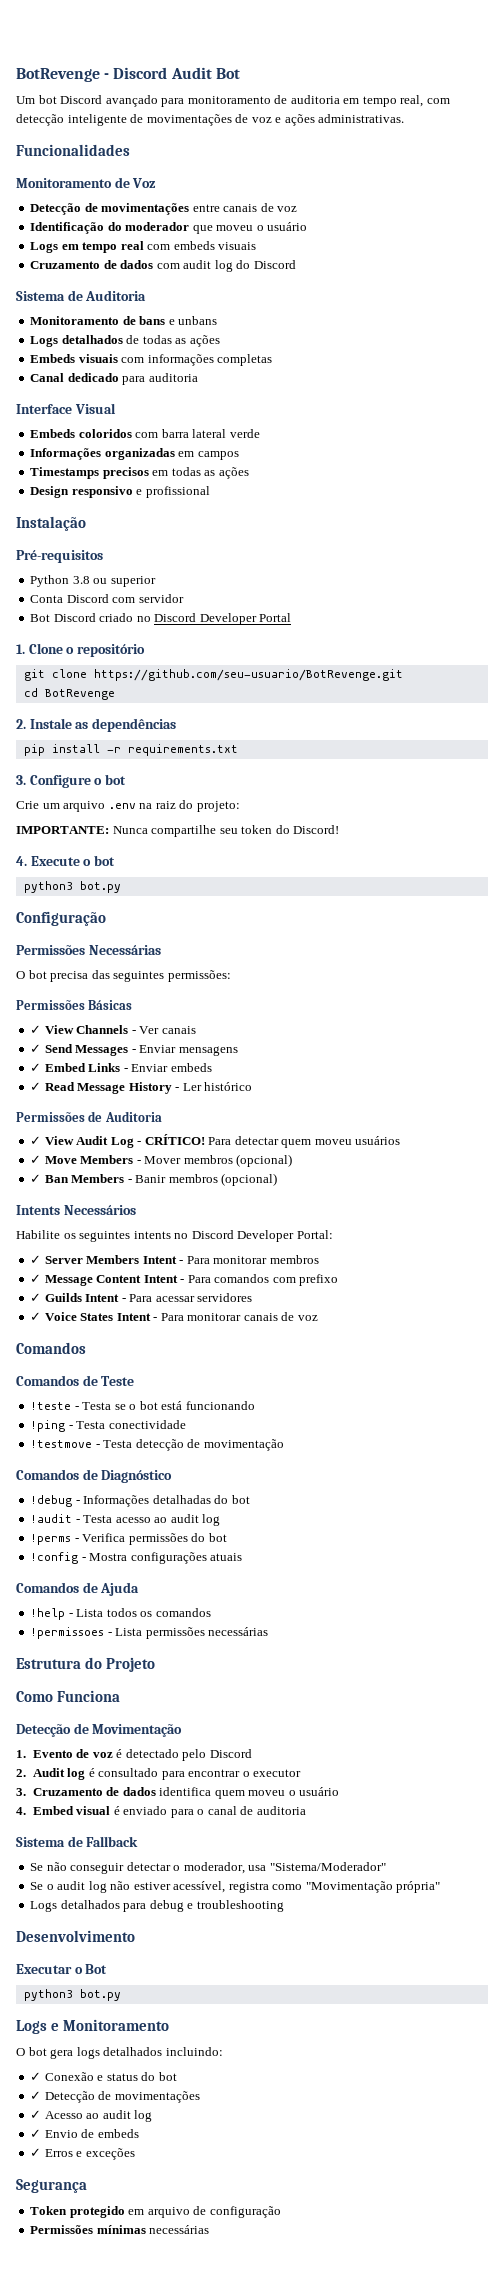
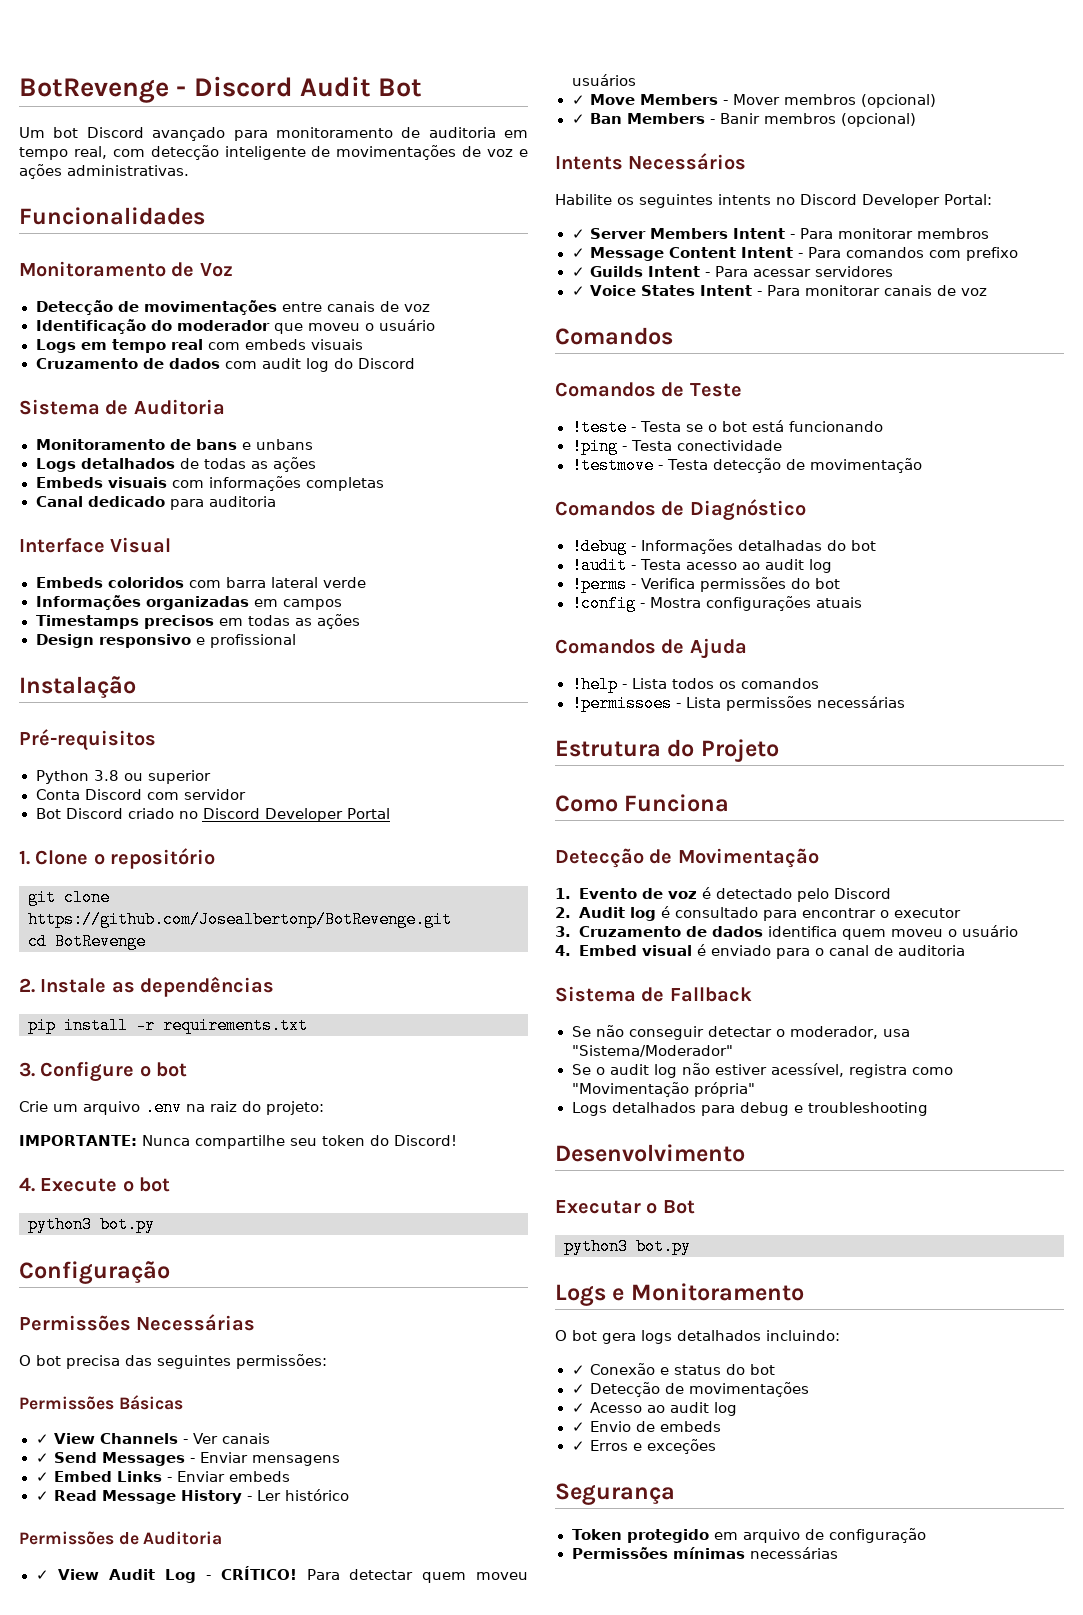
[93,669,403,681] https://github.com/seu-usuario/BotRevenge.git -> [28,911,452,928] https://github.com/Josealbertonp/BotRevenge.git

